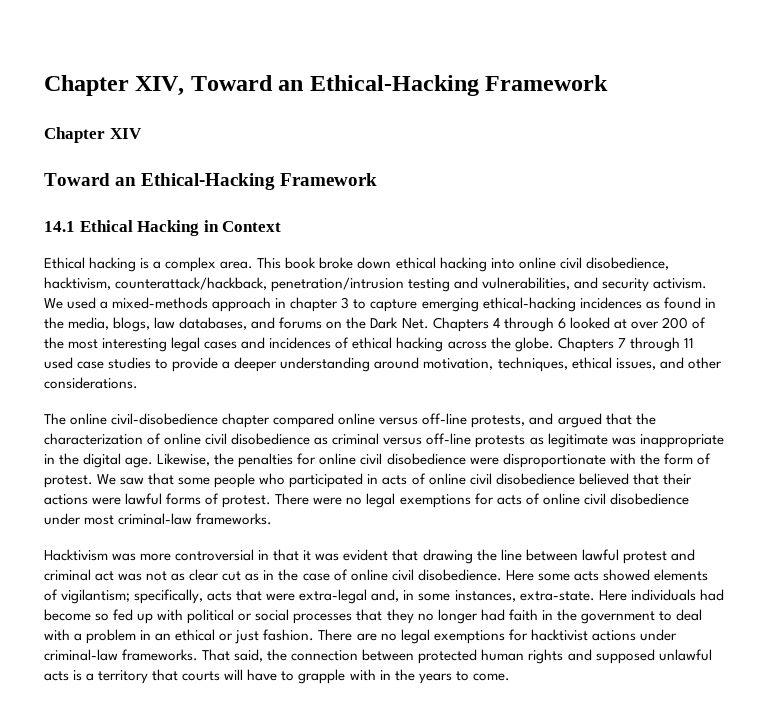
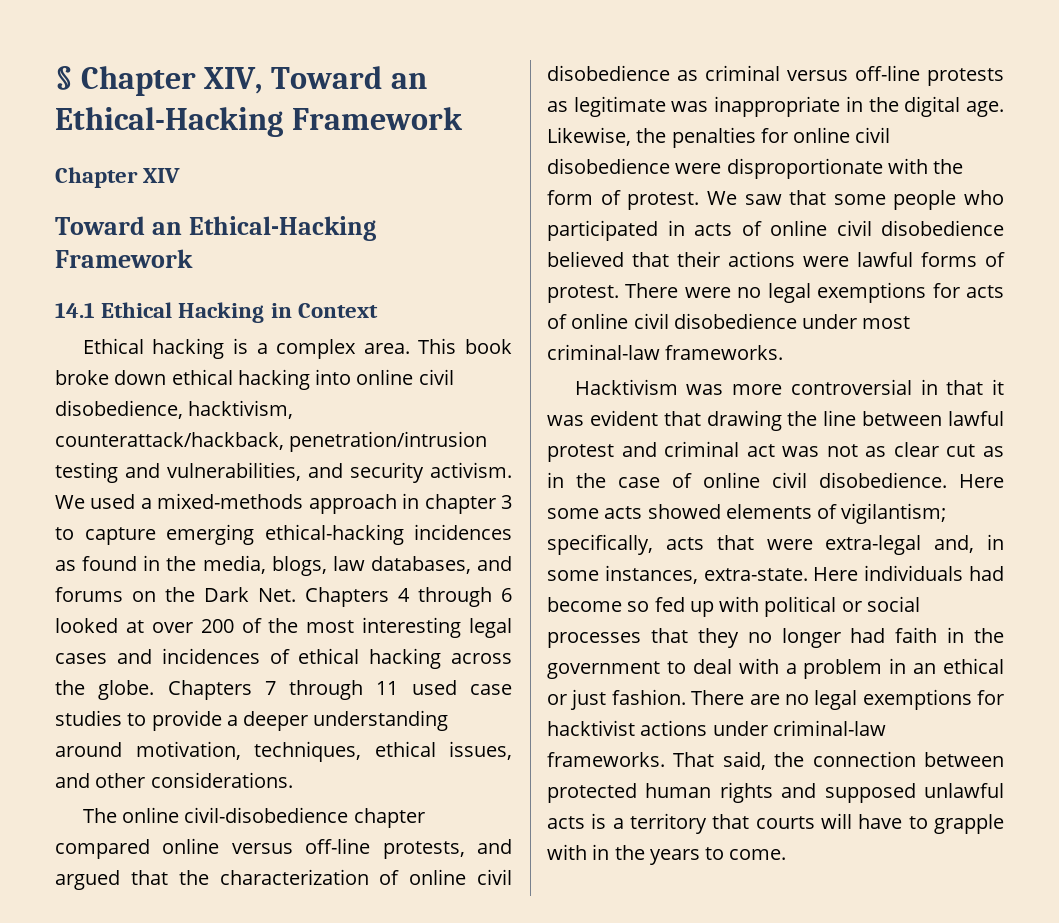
(44, 85) none -> [55,66,72,90] §

